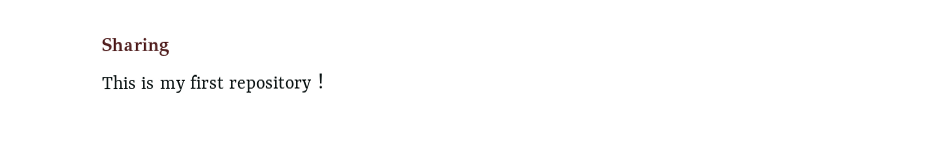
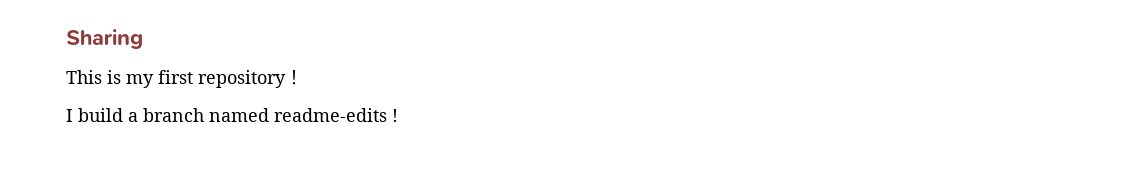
(333, 81) none -> [66,108,398,122] // I build a branch named readme-edits !

